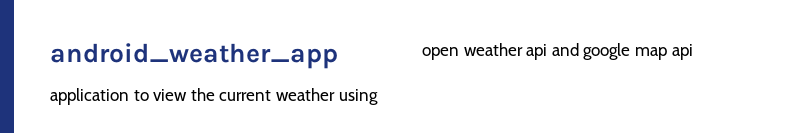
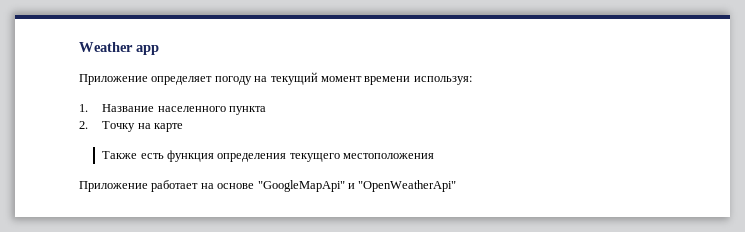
[50,43,338,69] [50,88,378,105] [422,43,693,60] android_weather_app // application to view the current weather using open weather api and google map api -> [79,42,159,55] [79,72,472,85] [79,104,266,115] [79,121,183,132] [102,150,435,162] [79,180,457,192] Weather app // Приложение определяет погоду на текущий момент времени используя: // 1. Название населенного пункта // 2. Точку на карте // Также есть функция определения текущего местоположения // Приложение работает на основе "GoogleMapApi" и "OpenWeatherApi"

